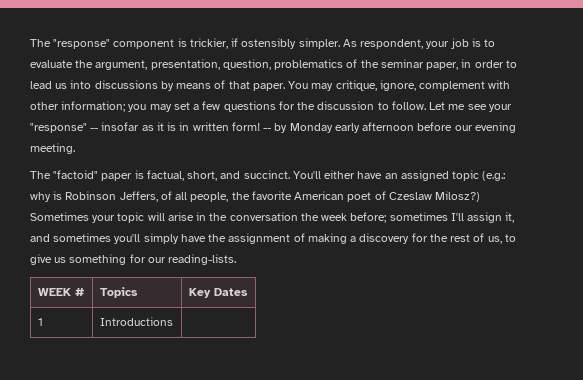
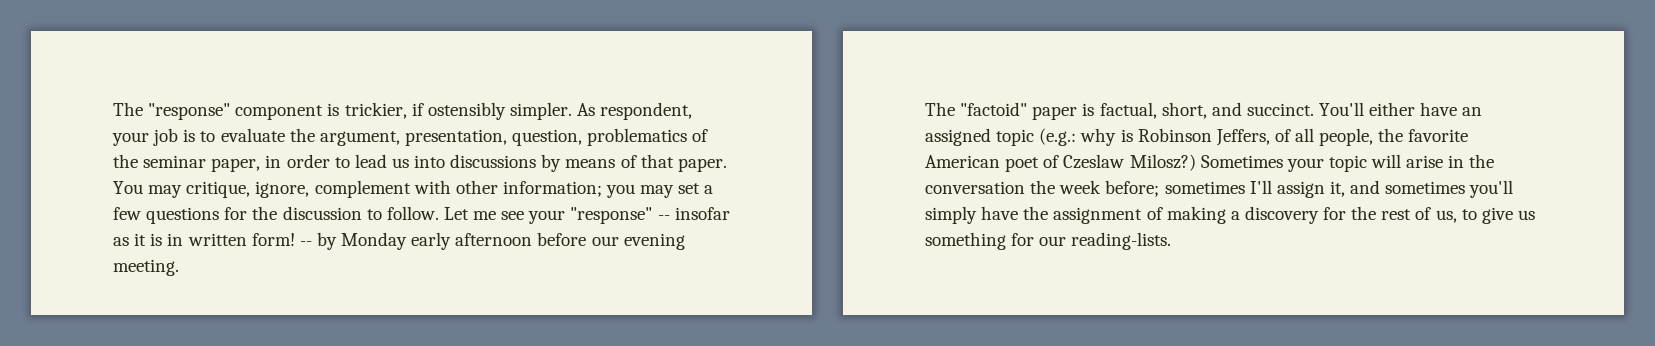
[37,288,85,296] [99,287,138,298] [188,288,248,298] [37,318,43,326] [99,317,173,326] // WEEK # | Topics | Key Dates // 1 | Introductions | -> (1172, 241) none

